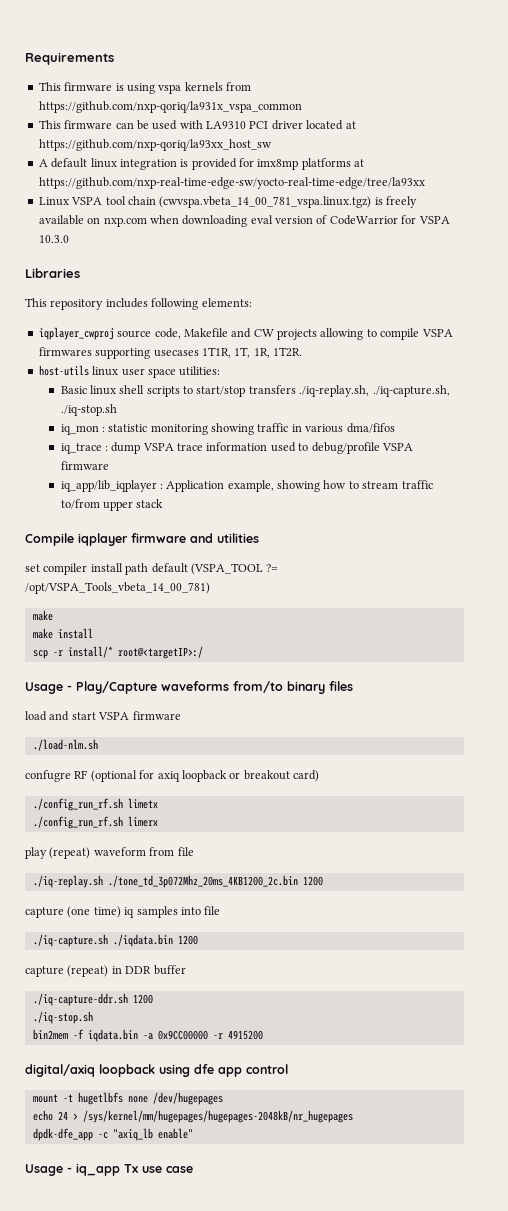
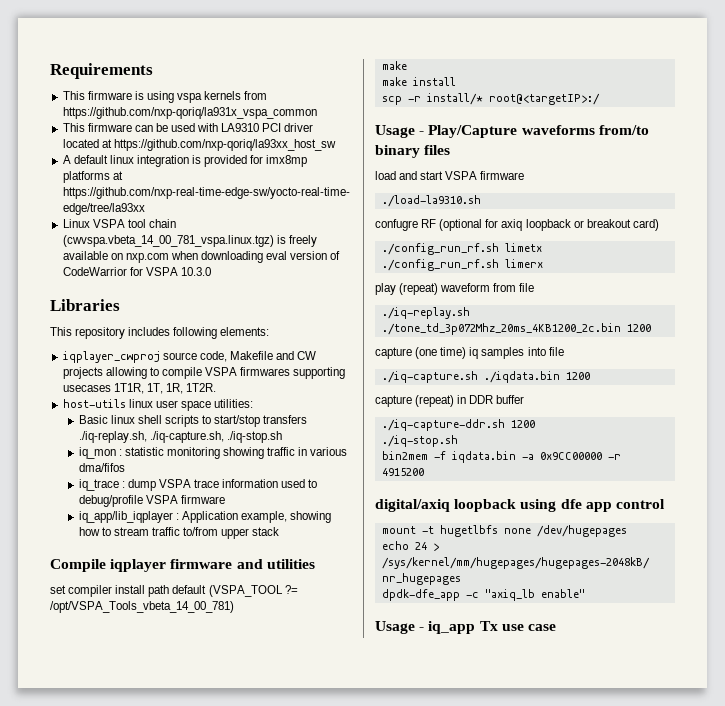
[32,739,98,751] ./load-nlm.sh -> [381,195,481,207] ./load-la9310.sh

